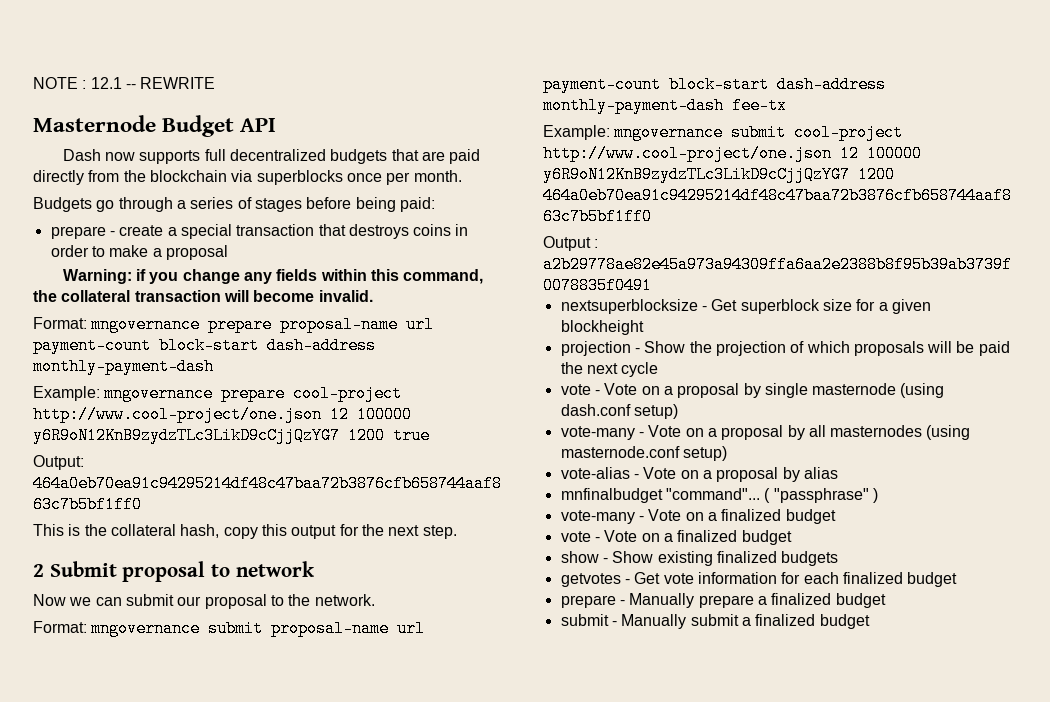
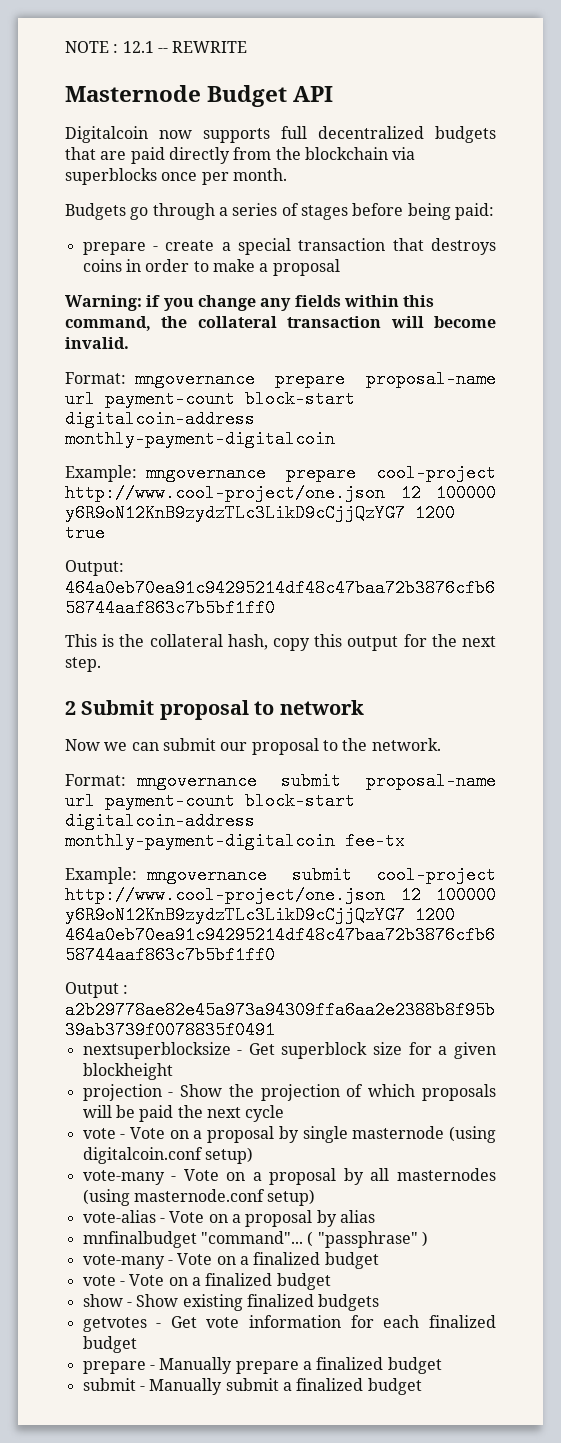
[62,149,101,161] Dash -> [65,126,148,143] Digitalcoin
[267,337,376,354] [33,358,214,375] dash-address monthly-payment-dash -> [65,410,255,428] [65,430,335,448] digitalcoin-address monthly-payment-digitalcoin
[777,76,886,93] [543,97,724,114] dash-address monthly-payment-dash -> [65,812,255,830] [65,832,335,850] digitalcoin-address monthly-payment-digitalcoin
[560,404,631,416] dash.conf -> [82,1147,203,1164] digitalcoin.conf

